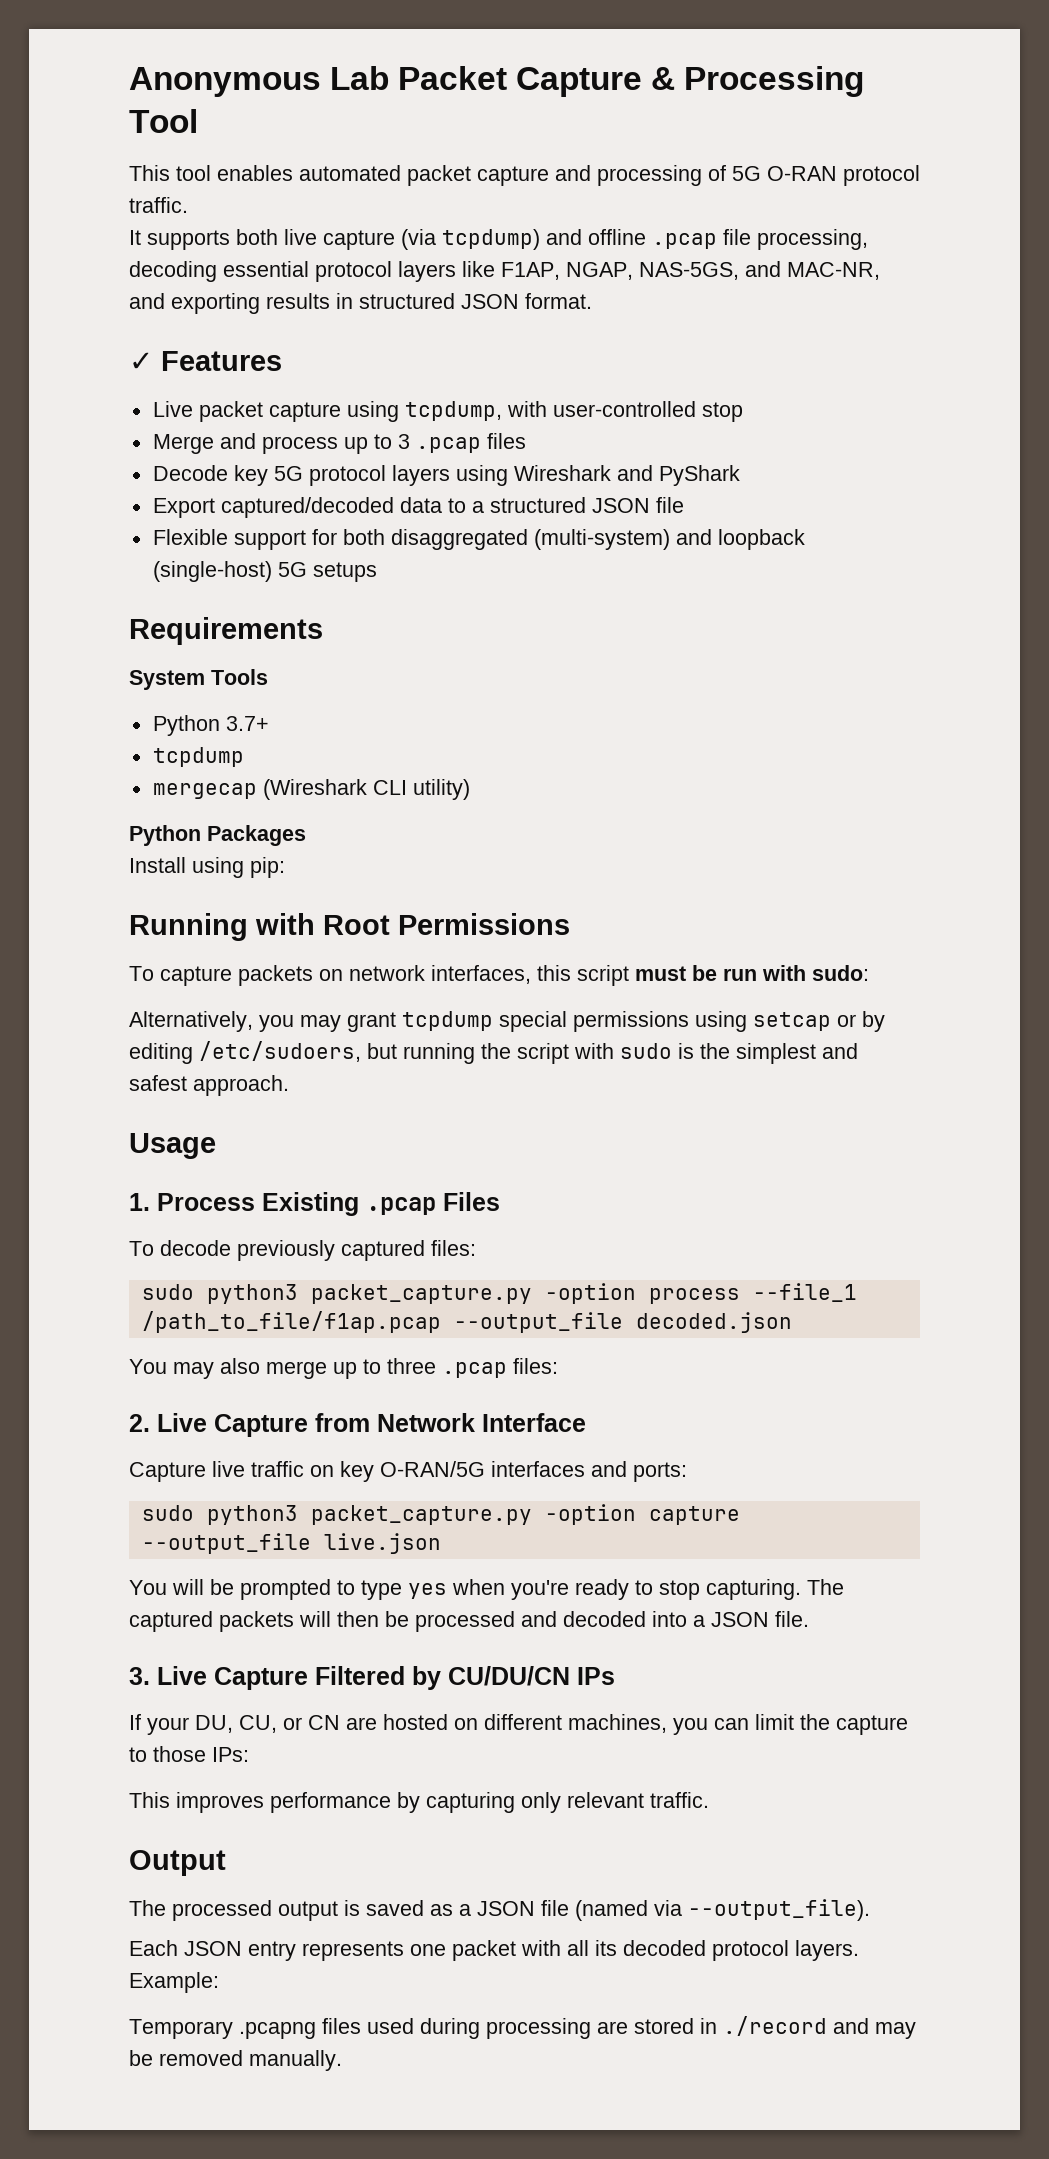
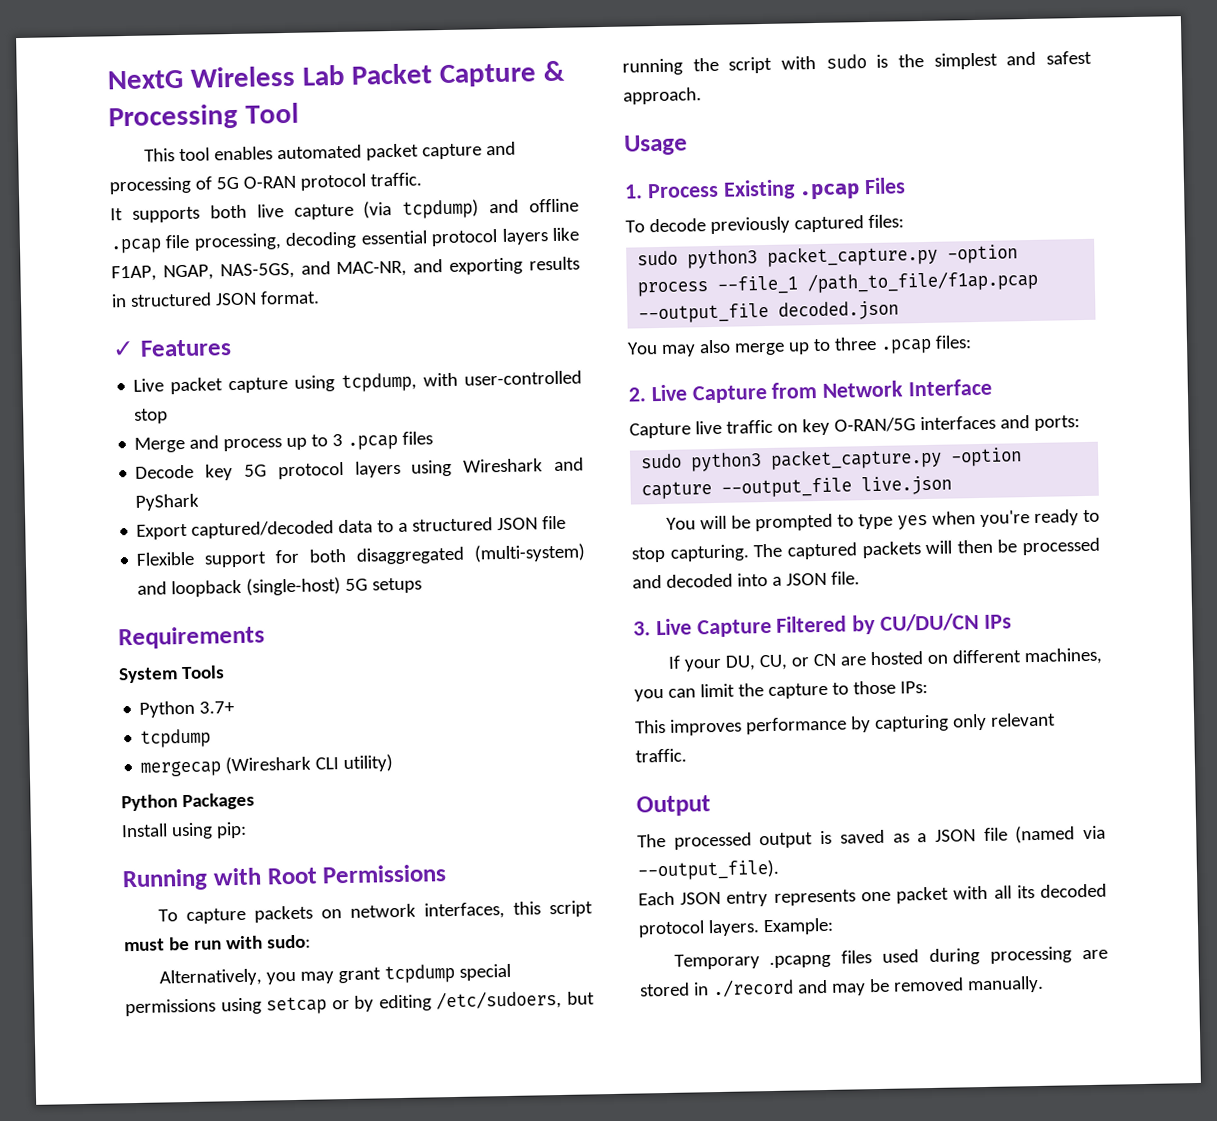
[129,67,321,97] Anonymous -> [107,65,295,90] NextG Wireless

